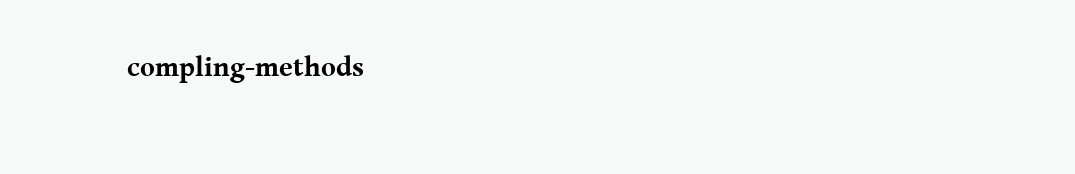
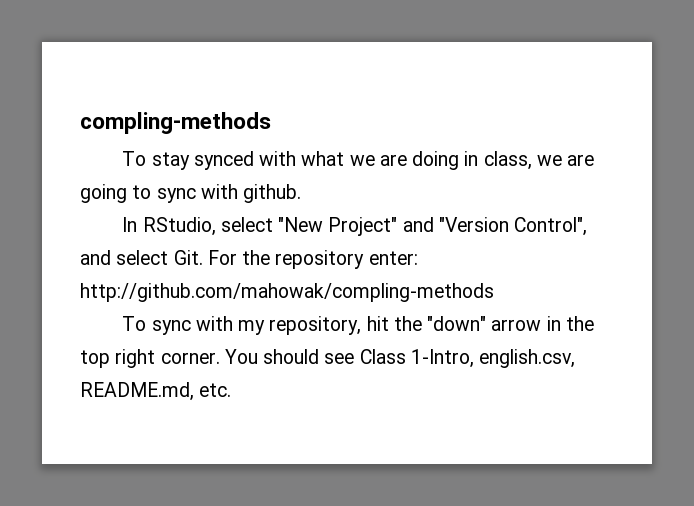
(364, 69) none -> [122,151,595,170] [80,184,302,203] [122,217,588,236] [80,250,418,269] [80,283,494,302] [122,316,594,335] [80,349,576,368] [80,382,232,401] // To stay synced with what we are doing in class, we are going to sync with github. // In RStudio, select "New Project" and "Version Control", and select Git. For the repository enter: http://github.com/mahowak/compling-methods // To sync with my repository, hit the "down" arrow in the top right corner. You should see Class 1-Intro, english.csv, README.md, etc.

